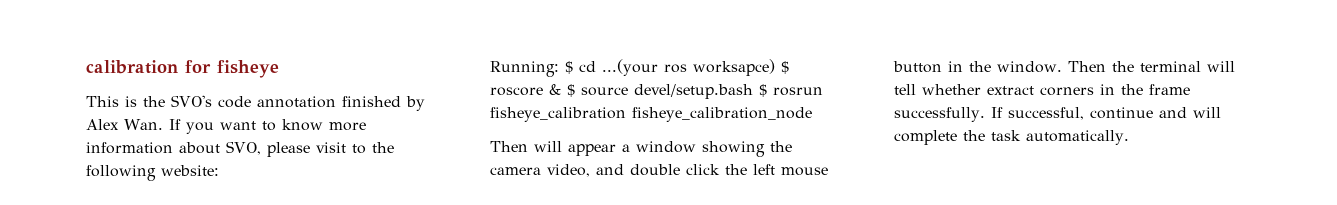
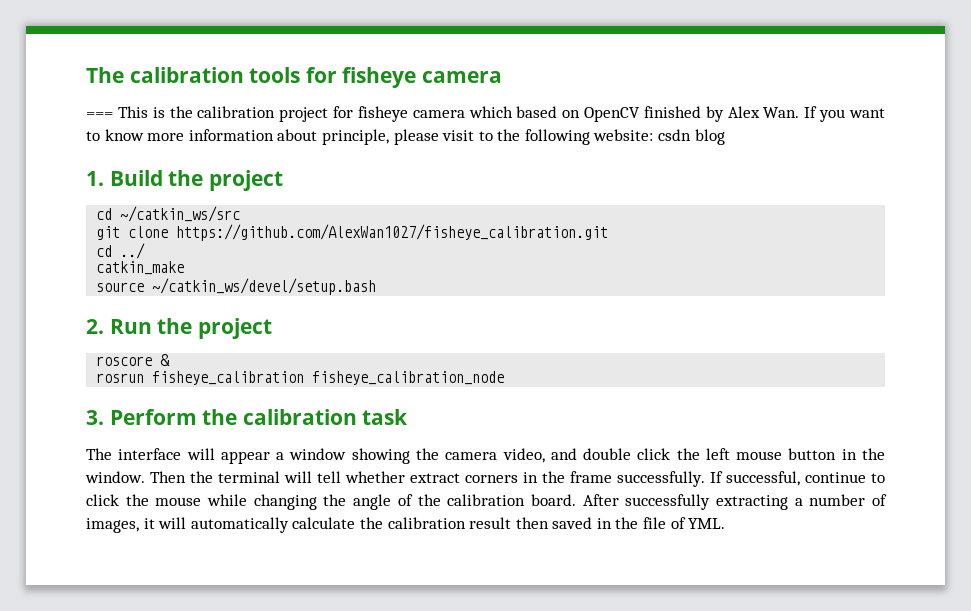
[86,60,279,78] calibration for fisheye // -> [86,67,502,88] [86,112,113,118] The calibration tools for fisheye camera // ===
[171,95,336,108] SVO's code annotation -> [197,106,641,122] calibration project for fisheye camera which based on OpenCV
[226,141,261,155] SVO, -> [321,129,389,145] principle,
[490,59,789,77] [490,84,823,99] [490,107,812,122] [490,141,528,152] // Running: $ cd ...(your ros worksapce) $ roscore & $ source devel/setup.bash $ rosrun fisheye_calibration fisheye_calibration_node // Then -> [658,129,725,145] [86,170,283,191] [96,206,241,222] [96,224,609,241] [96,243,146,259] [96,261,185,275] [96,278,377,295] [86,318,272,339] [96,354,171,366] [96,371,505,385] [86,409,409,425] [86,448,182,460] csdn blog // 1. Build the project // cd ~/catkin_ws/src // git clone https://github.com/AlexWan1027/fisheye_calibration.git // cd ../ // catkin_make // source ~/catkin_ws/devel/setup.bash // 2. Run the project // roscore & // rosrun fisheye_calibration fisheye_calibration_node // 3. Perform the calibration task // The interface
[1158,107,1221,118] [894,130,1129,145] and will complete the task automatically. -> [871,473,885,483] [86,494,887,510] [86,517,726,533] to click the mouse while changing the angle of the calibration board. After successfully extracting a number of images, it will automatically calculate the calibration result then saved in the file of YML.

